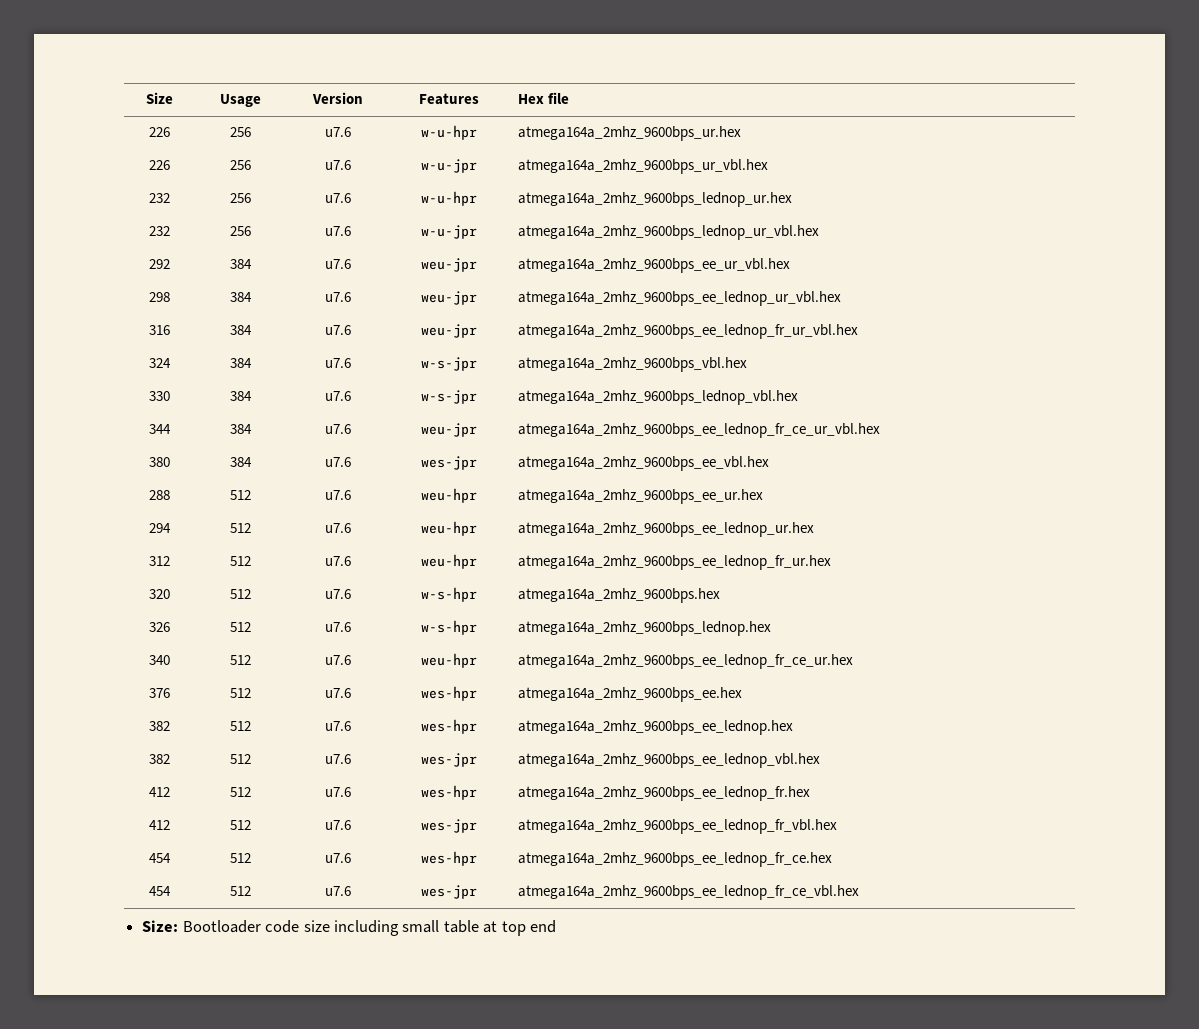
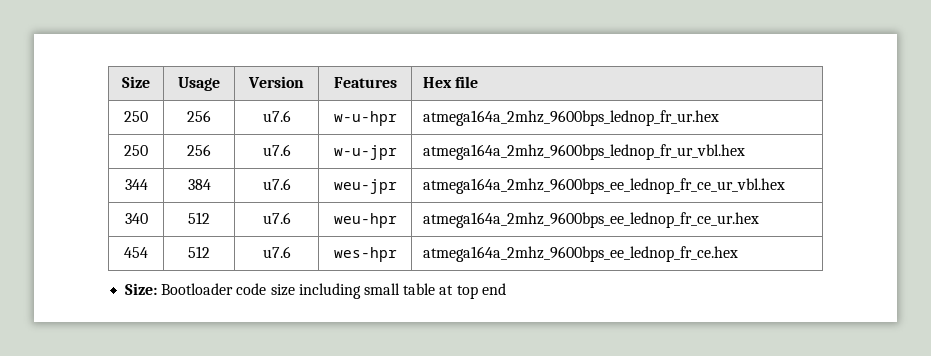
[149,127,170,137] [229,127,251,137] [324,127,351,137] [421,125,477,140] [517,126,741,141] [149,160,170,170] [229,160,251,170] [324,160,351,170] [421,159,477,173] [517,159,768,174] [149,193,170,203] [229,193,251,203] [324,193,351,203] [421,191,477,206] [517,192,792,207] [149,226,170,236] [229,226,251,236] [324,226,351,236] [421,225,477,239] [517,225,819,240] [149,259,170,269] [229,259,252,269] [324,259,351,269] [421,258,477,272] [517,258,790,273] [149,292,170,302] [229,292,252,302] [324,292,351,302] [421,291,477,305] [517,291,841,306] [149,325,170,335] [229,325,252,335] [324,325,351,335] [421,324,477,338] [517,324,858,339] [149,358,171,368] [229,358,252,368] [324,358,351,368] [421,357,477,371] [517,357,747,372] [149,391,170,401] [229,391,252,401] [324,391,351,401] [421,390,477,404] [517,390,798,405] 226 | 256 | u7.6 | w-u-hpr | atmega164a_2mhz_9600bps_ur.hex // 226 | 256 | u7.6 | w-u-jpr | atmega164a_2mhz_9600bps_ur_vbl.hex // 232 | 256 | u7.6 | w-u-hpr | atmega164a_2mhz_9600bps_lednop_ur.hex // 232 | 256 | u7.6 | w-u-jpr | atmega164a_2mhz_9600bps_lednop_ur_vbl.hex // 292 | 384 | u7.6 | weu-jpr | atmega164a_2mhz_9600bps_ee_ur_vbl.hex // 298 | 384 | u7.6 | weu-jpr | atmega164a_2mhz_9600bps_ee_lednop_ur_vbl.hex // 316 | 384 | u7.6 | weu-jpr | atmega164a_2mhz_9600bps_ee_lednop_fr_ur_vbl.hex // 324 | 384 | u7.6 | w-s-jpr | atmega164a_2mhz_9600bps_vbl.hex // 330 | 384 | u7.6 | w-s-jpr | atmega164a_2mhz_9600bps_lednop_vbl.hex -> [124,111,148,122] [187,110,211,122] [262,110,291,122] [333,111,397,126] [422,110,719,126] [124,145,148,156] [187,144,211,156] [262,144,291,156] [333,145,397,160] [422,144,745,160] 250 | 256 | u7.6 | w-u-hpr | atmega164a_2mhz_9600bps_lednop_fr_ur.hex // 250 | 256 | u7.6 | w-u-jpr | atmega164a_2mhz_9600bps_lednop_fr_ur_vbl.hex
[149,457,170,467] [229,457,252,467] [324,457,351,467] [421,456,477,470] [517,456,769,471] [149,490,170,500] [229,490,251,500] [324,490,351,500] [421,488,477,503] [517,489,763,504] [149,523,171,533] [229,523,251,533] [324,523,351,533] [421,521,477,536] [517,522,814,537] [149,556,170,566] [229,556,251,566] [324,556,351,566] [421,554,477,569] [517,555,831,570] [149,589,170,599] [229,589,251,599] [324,589,351,599] [421,587,477,602] [517,588,720,603] [149,622,170,632] [229,622,251,632] [324,622,351,632] [421,620,477,635] [517,621,771,636] // 380 | 384 | u7.6 | wes-jpr | atmega164a_2mhz_9600bps_ee_vbl.hex // 288 | 512 | u7.6 | weu-hpr | atmega164a_2mhz_9600bps_ee_ur.hex // 294 | 512 | u7.6 | weu-hpr | atmega164a_2mhz_9600bps_ee_lednop_ur.hex // 312 | 512 | u7.6 | weu-hpr | atmega164a_2mhz_9600bps_ee_lednop_fr_ur.hex // 320 | 512 | u7.6 | w-s-hpr | atmega164a_2mhz_9600bps.hex // 326 | 512 | u7.6 | w-s-hpr | atmega164a_2mhz_9600bps_lednop.hex -> (785, 186) none
[149,688,170,698] [229,688,251,698] [324,688,351,698] [421,686,477,701] [517,687,742,702] [149,721,170,731] [229,721,251,731] [324,721,351,731] [421,719,477,734] [517,720,793,735] [149,754,170,764] [229,754,251,764] [324,754,351,764] [421,753,477,767] [517,753,820,768] [149,787,170,797] [229,787,251,797] [324,787,351,797] [421,785,477,800] [517,786,810,801] [149,820,170,830] [229,820,251,830] [324,820,351,830] [421,819,477,833] [517,819,837,834] // 376 | 512 | u7.6 | wes-hpr | atmega164a_2mhz_9600bps_ee.hex // 382 | 512 | u7.6 | wes-hpr | atmega164a_2mhz_9600bps_ee_lednop.hex // 382 | 512 | u7.6 | wes-jpr | atmega164a_2mhz_9600bps_ee_lednop_vbl.hex // 412 | 512 | u7.6 | wes-hpr | atmega164a_2mhz_9600bps_ee_lednop_fr.hex // 412 | 512 | u7.6 | wes-jpr | atmega164a_2mhz_9600bps_ee_lednop_fr_vbl.hex -> (759, 220) none
[149,886,171,896] [229,886,251,896] [324,886,351,896] [421,885,477,899] [517,885,859,900] // 454 | 512 | u7.6 | wes-jpr | atmega164a_2mhz_9600bps_ee_lednop_fr_ce_vbl.hex -> (738, 254) none

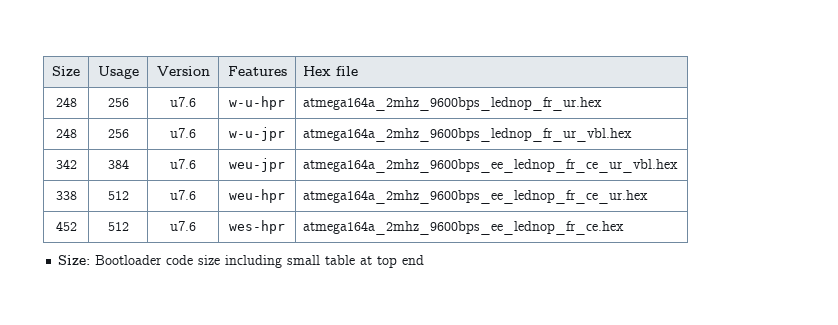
[124,111,148,122] 250 -> [55,97,77,107] 248
[124,145,148,156] 250 -> [55,128,77,138] 248
[124,179,148,190] 344 -> [55,159,77,169] 342
[124,213,148,224] 340 -> [55,191,77,200] 338
[124,247,148,258] 454 -> [55,221,77,231] 452

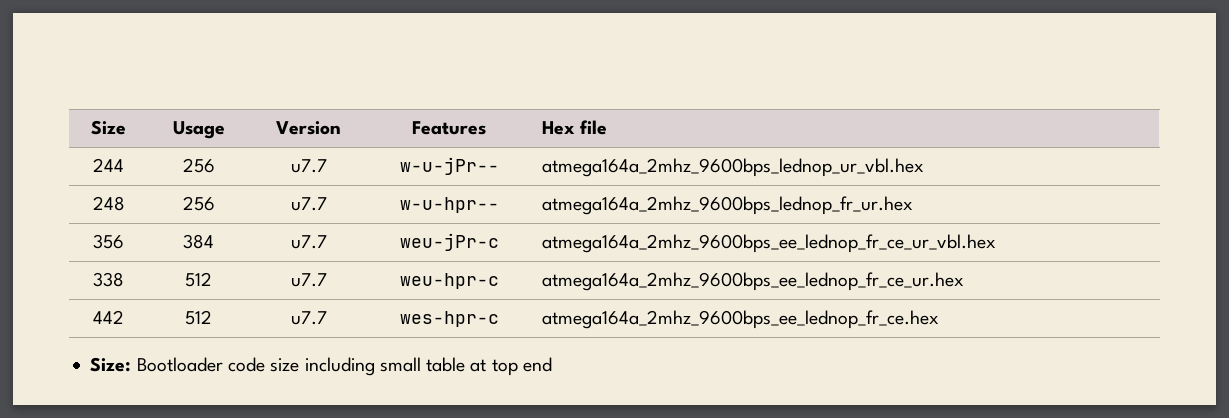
[55,97,77,107] [107,98,129,107] [170,97,196,107] [229,96,285,110] [303,97,603,111] [55,128,77,138] [107,129,129,138] [170,128,196,138] [229,127,285,141] [303,128,633,142] [55,159,77,169] 248 | 256 | u7.6 | w-u-hpr | atmega164a_2mhz_9600bps_lednop_fr_ur.hex // 248 | 256 | u7.6 | w-u-jpr | atmega164a_2mhz_9600bps_lednop_fr_ur_vbl.hex // 342 -> [93,158,124,172] [182,158,215,173] [290,159,327,173] [399,157,499,175] [542,158,925,177] [92,196,125,211] [182,196,215,211] [290,197,327,211] [399,197,499,213] [542,196,914,215] [93,234,124,249] 244 | 256 | u7.7 | w-u-jPr-- | atmega164a_2mhz_9600bps_lednop_ur_vbl.hex // 248 | 256 | u7.7 | w-u-hpr-- | atmega164a_2mhz_9600bps_lednop_fr_ur.hex // 356
[170,159,196,169] [229,158,285,172] u7.6 | weu-jpr -> [290,235,327,249] [399,233,499,251] u7.7 | weu-jPr-c
[170,190,196,200] [229,189,285,203] u7.6 | weu-hpr -> [290,273,327,287] [399,273,499,289] u7.7 | weu-hpr-c
[55,221,77,231] [107,222,129,231] [170,221,196,231] [229,220,285,234] 452 | 512 | u7.6 | wes-hpr -> [93,310,124,324] [185,310,212,325] [290,311,327,325] [399,311,499,327] 442 | 512 | u7.7 | wes-hpr-c

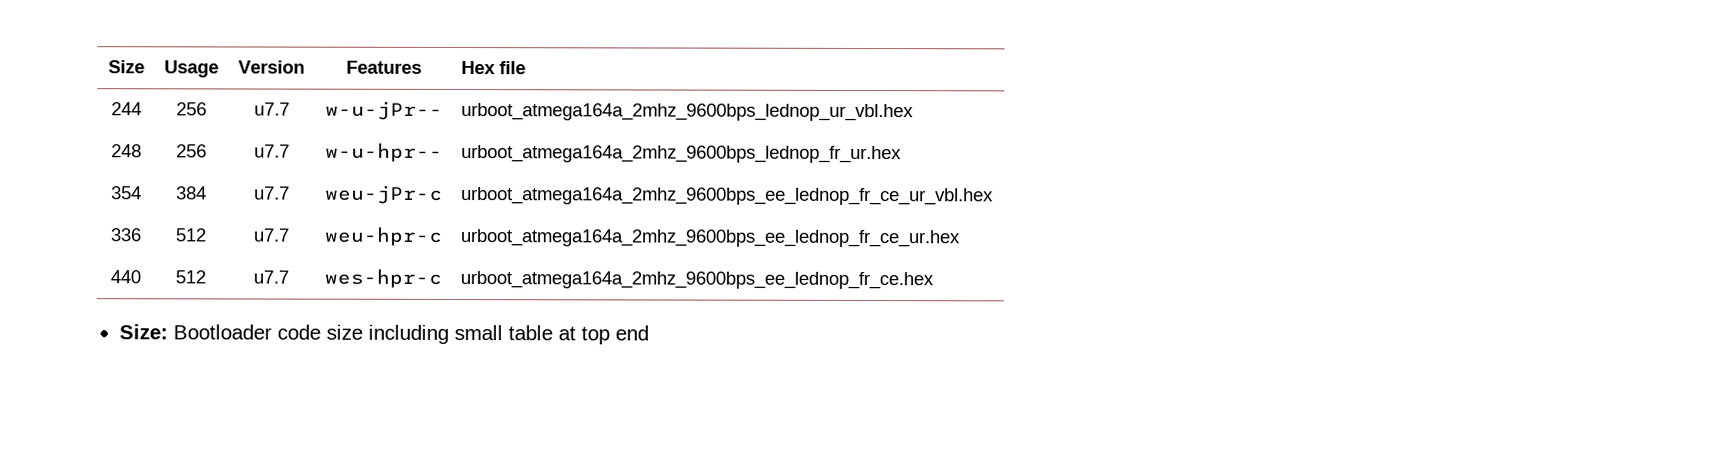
[542,158,925,177] atmega164a_2mhz_9600bps_lednop_ur_vbl.hex -> [460,103,914,122] urboot_atmega164a_2mhz_9600bps_lednop_ur_vbl.hex
[542,196,914,215] [93,234,124,249] atmega164a_2mhz_9600bps_lednop_fr_ur.hex // 356 -> [460,145,902,164] [110,186,142,200] urboot_atmega164a_2mhz_9600bps_lednop_fr_ur.hex // 354
[542,234,997,253] [93,272,124,287] atmega164a_2mhz_9600bps_ee_lednop_fr_ce_ur_vbl.hex // 338 -> [460,187,994,206] [109,228,141,242] urboot_atmega164a_2mhz_9600bps_ee_lednop_fr_ce_ur_vbl.hex // 336
[542,272,965,291] [93,310,124,324] atmega164a_2mhz_9600bps_ee_lednop_fr_ce_ur.hex // 442 -> [459,229,960,248] [109,270,141,284] urboot_atmega164a_2mhz_9600bps_ee_lednop_fr_ce_ur.hex // 440
[542,310,940,329] atmega164a_2mhz_9600bps_ee_lednop_fr_ce.hex -> [459,271,934,290] urboot_atmega164a_2mhz_9600bps_ee_lednop_fr_ce.hex

